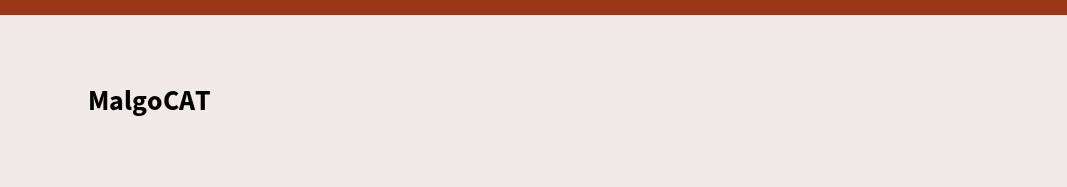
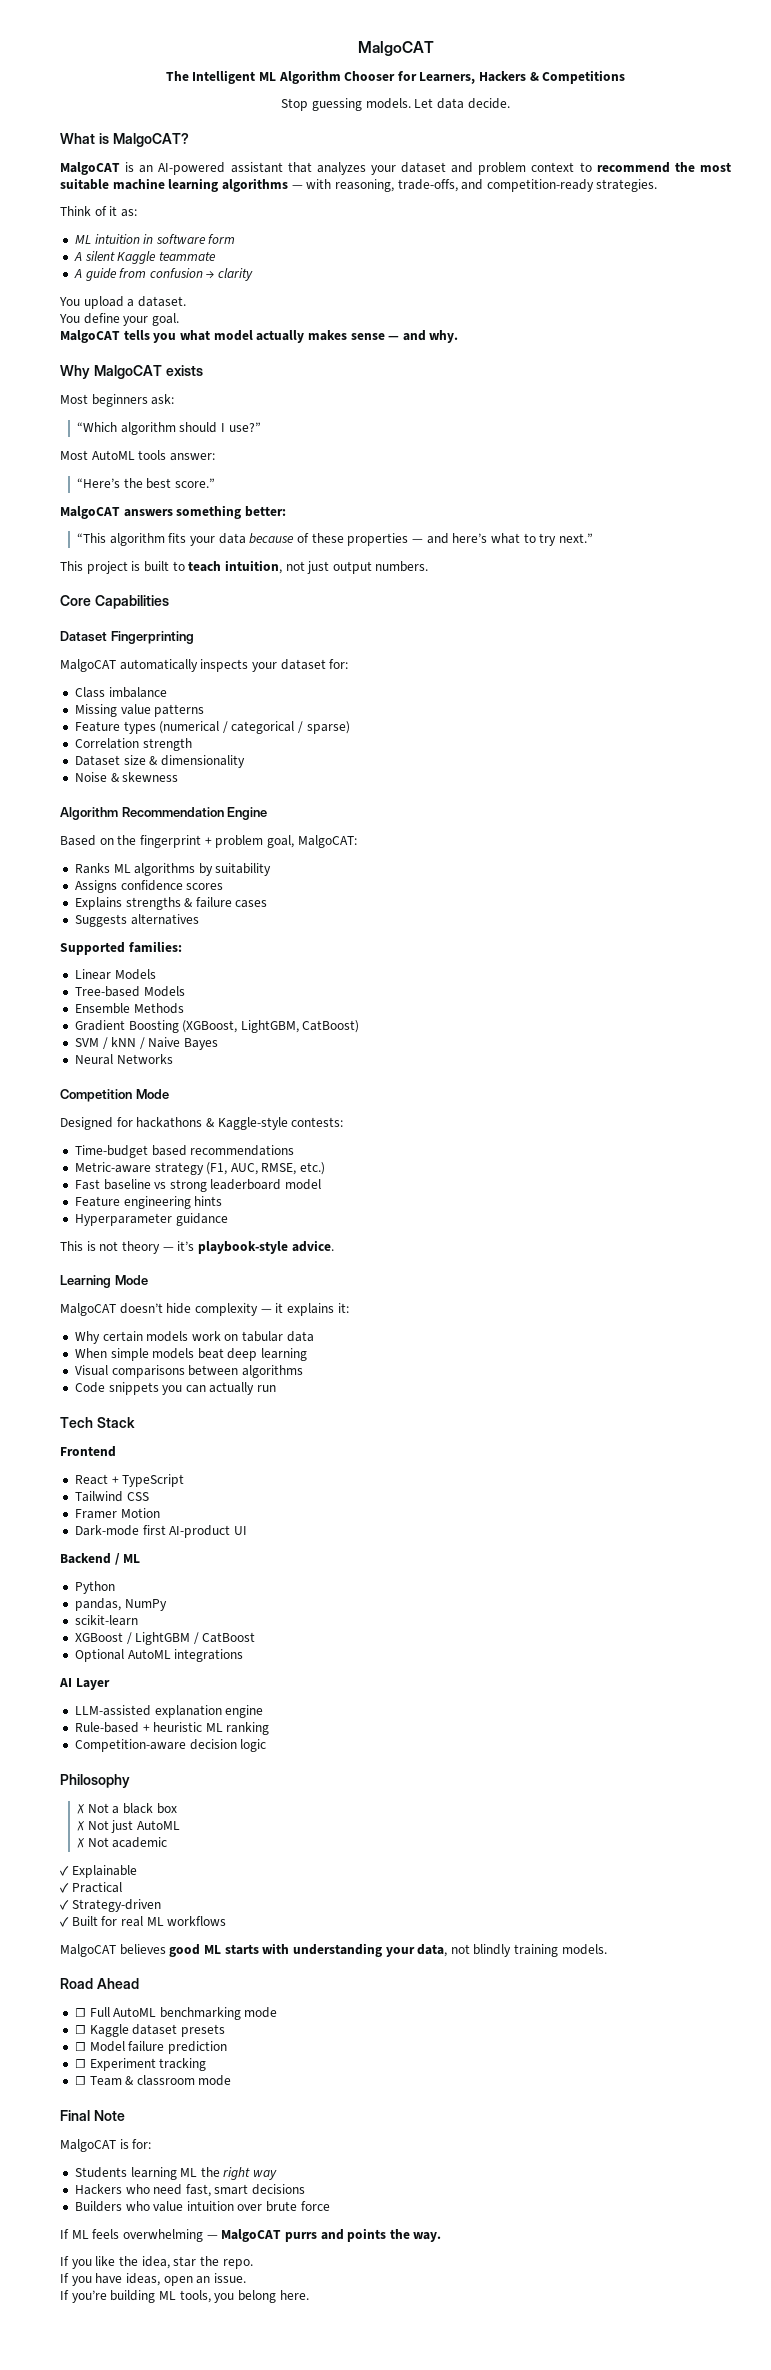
[88,90,211,116] MalgoCAT -> [357,41,434,56] [165,70,626,84] [281,98,510,111] [60,133,189,147] [60,162,731,175] [60,178,658,192] [60,206,137,217] [74,234,236,244] [73,251,216,264] [73,268,254,281] [59,296,186,309] [59,313,179,326] [60,330,459,343] [60,365,203,379] [60,394,175,407] [77,422,261,435] [60,450,215,461] [77,478,216,489] [60,505,286,519] [77,533,593,546] [60,560,429,574] [60,595,169,609] [60,631,194,644] [60,659,349,672] [74,687,167,698] [74,704,205,717] [74,721,350,734] [74,738,192,751] [74,755,245,768] [74,772,179,782] [60,807,268,820] [60,835,357,848] [74,863,272,876] [74,880,224,893] [74,897,268,910] [74,914,199,927] [60,941,182,955] [74,969,156,980] [74,986,185,997] [74,1003,184,1014] [74,1020,360,1033] [74,1037,219,1050] [74,1054,173,1065] [60,1089,169,1102] [60,1117,344,1130] [74,1145,295,1158] [74,1162,326,1175] [74,1179,322,1192] [74,1196,223,1209] [74,1213,228,1226] [60,1240,334,1254] [60,1275,148,1288] [60,1303,349,1316] [74,1331,314,1344] [74,1348,308,1361] [74,1365,303,1378] [74,1382,277,1395] [60,1417,135,1428] [60,1446,116,1457] [74,1474,185,1487] [74,1491,149,1502] [74,1508,160,1519] [74,1525,247,1538] [60,1553,141,1565] [74,1581,115,1594] [74,1598,167,1611] [74,1615,138,1626] [74,1632,256,1645] [74,1649,244,1662] [59,1678,110,1690] [74,1705,264,1718] [74,1722,270,1735] [74,1739,267,1752] [60,1774,130,1788] [77,1803,177,1814] [77,1820,181,1833] [77,1837,168,1848] [60,1865,137,1878] [60,1882,122,1893] [60,1899,161,1912] [60,1916,227,1927] [60,1943,607,1957] [60,1978,139,1989] [74,2007,278,2020] [74,2024,225,2037] [74,2041,227,2054] [74,2058,207,2071] [74,2075,232,2086] [60,2110,125,2121] [60,2139,152,2152] [74,2167,278,2180] [74,2184,306,2197] [74,2201,330,2212] [60,2228,442,2242] [60,2256,253,2269] [60,2273,246,2286] [60,2290,309,2303] MalgoCAT // The Intelligent ML Algorithm Chooser for Learners, Hackers & Competitions // Stop guessing models. Let data decide. // What is MalgoCAT? // MalgoCAT is an AI-powered assistant that analyzes your dataset and problem context to recommend the most suitable machine learning algorithms — with reasoning, trade-offs, and competition-ready strategies. // Think of it as: // ML intuition in software form // A silent Kaggle teammate // A guide from confusion → clarity // You upload a dataset. // You define your goal. // MalgoCAT tells you what model actually makes sense — and why. // Why MalgoCAT exists // Most beginners ask: // “Which algorithm should I use?” // Most AutoML tools answer: // “Here’s the best score.” // MalgoCAT answers something better: // “This algorithm fits your data because of these properties — and here’s what to try next.” // This project is built to teach intuition, not just output numbers. // Core Capabilities // Dataset Fingerprinting // MalgoCAT automatically inspects your dataset for: // Class imbalance // Missing value patterns // Feature types (numerical / categorical / sparse) // Correlation strength // Dataset size & dimensionality // Noise & skewness // Algorithm Recommendation Engine // Based on the fingerprint + problem goal, MalgoCAT: // Ranks ML algorithms by suitability // Assigns confidence scores // Explains strengths & failure cases // Suggests alternatives // Supported families: // Linear Models // Tree-based Models // Ensemble Methods // Gradient Boosting (XGBoost, LightGBM, CatBoost) // SVM / kNN / Naive Bayes // Neural Networks // Competition Mode // Designed for hackathons & Kaggle-style contests: // Time-budget based recommendations // Metric-aware strategy (F1, AUC, RMSE, etc.) // Fast baseline vs strong leaderboard model // Feature engineering hints // Hyperparameter guidance // This is not theory — it’s playbook-style advice. // Learning Mode // MalgoCAT doesn’t hide complexity — it explains it: // Why certain models work on tabular data // When simple models beat deep learning // Visual comparisons between algorithms // Code snippets you can actually run // Tech Stack // Frontend // React + TypeScript // Tailwind CSS // Framer Motion // Dark-mode first AI-product UI // Backend / ML // Python // pandas, NumPy // scikit-learn // XGBoost / LightGBM / CatBoost // Optional AutoML integrations // AI Layer // LLM-assisted explanation engine // Rule-based + heuristic ML ranking // Competition-aware decision logic // Philosophy // ✗ Not a black box // ✗ Not just AutoML // ✗ Not academic // ✓ Explainable // ✓ Practical // ✓ Strategy-driven // ✓ Built for real ML workflows // MalgoCAT believes good ML starts with understanding your data, not blindly training models. // Road Ahead // ☐ Full AutoML benchmarking mode // ☐ Kaggle dataset presets // ☐ Model failure prediction // ☐ Experiment tracking // ☐ Team & classroom mode // Final Note // MalgoCAT is for: // Students learning ML the right way // Hackers who need fast, smart decisions // Builders who value intuition over brute force // If ML feels overwhelming — MalgoCAT purrs and points the way. // If you like the idea, star the repo. // If you have ideas, open an issue. // If you’re building ML tools, you belong here.

